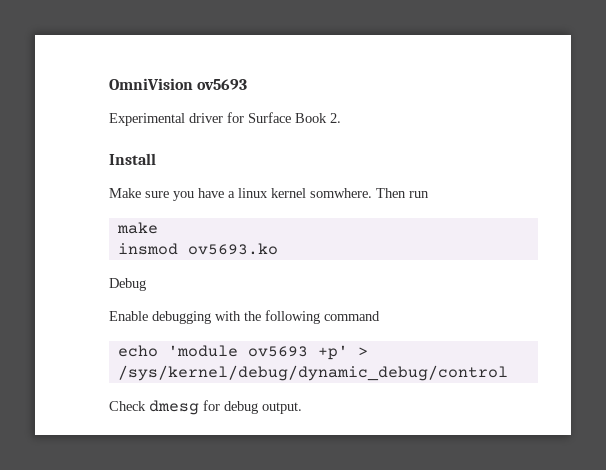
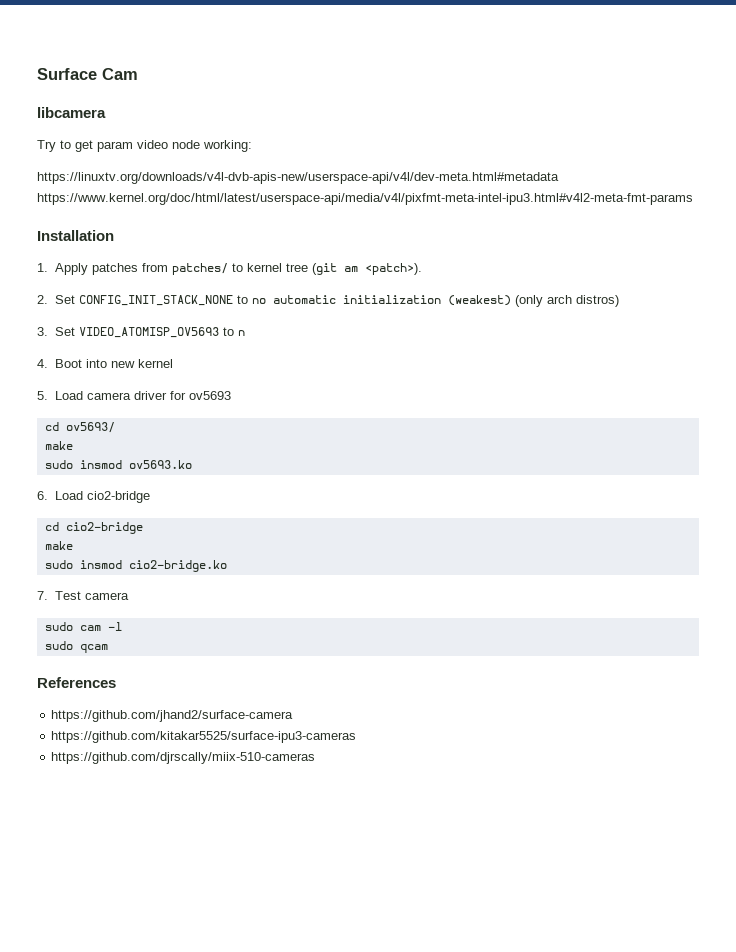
[109,78,248,90] [109,112,341,126] [109,153,156,165] [109,188,429,201] [116,222,158,234] OmniVision ov5693 // Experimental driver for Surface Book 2. // Install // Make sure you have a linux kernel somwhere. Then run // make // -> [37,68,138,80] [37,107,106,118] [37,140,252,152] [37,172,559,184] [37,193,693,205] [37,230,114,241] [37,263,422,275] [37,295,619,307] [37,327,245,338] [37,359,173,368] [37,391,231,400] [44,422,115,433] [44,441,73,450] [44,460,73,469] Surface Cam // libcamera // Try to get param video node working: // https://linuxtv.org/downloads/v4l-dvb-apis-new/userspace-api/v4l/dev-meta.html#metadata https://www.kernel.org/doc/html/latest/userspace-api/media/v4l/pixfmt-meta-intel-ipu3.html#v4l2-meta-fmt-params // Installation // 1. Apply patches from patches/ to kernel tree (git am <patch>). // 2. Set CONFIG_INIT_STACK_NONE to no automatic initialization (weakest) (only arch distros) // 3. Set VIDEO_ATOMISP_OV5693 to n // 4. Boot into new kernel // 5. Load camera driver for ov5693 // cd ov5693/ // make // sudo
[109,278,146,291] [109,310,380,324] [117,345,368,360] [117,365,508,381] [109,400,302,415] Debug // Enable debugging with the following command // echo 'module ov5693 +p' > /sys/kernel/debug/dynamic_debug/control // Check dmesg for debug output. -> [37,491,150,503] [44,522,143,534] [44,541,73,550] [44,560,227,572] [37,591,129,600] [44,622,122,631] [44,641,108,653] [37,677,116,688] [51,710,294,722] [51,731,357,743] [51,752,316,764] 6. Load cio2-bridge // cd cio2-bridge // make // sudo insmod cio2-bridge.ko // 7. Test camera // sudo cam -l // sudo qcam // References // https://github.com/jhand2/surface-camera // https://github.com/kitakar5525/surface-ipu3-cameras // https://github.com/djrscally/miix-510-cameras

